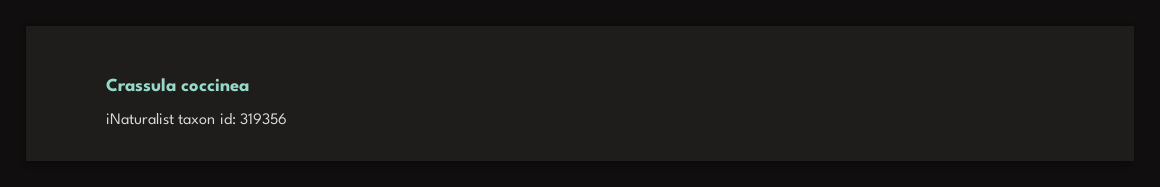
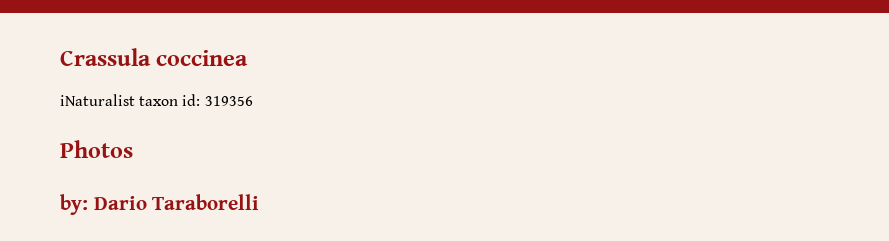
(287, 119) none -> [60,140,133,158] [60,194,260,215] // Photos // by: Dario Taraborelli

